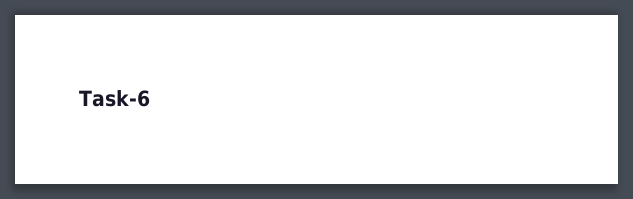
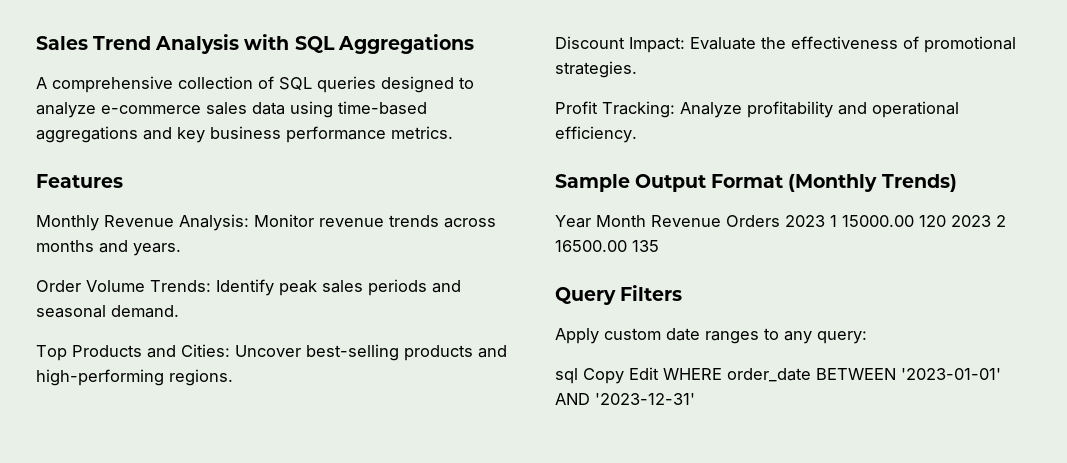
[79,90,150,107] Task-6 -> [36,34,474,54] [36,76,474,93] [36,101,427,118] [36,126,453,143] [36,174,123,188] [36,214,496,231] [36,240,181,256] [36,279,461,296] [36,305,179,318] [36,344,507,361] [36,369,233,386] [555,36,1016,53] [555,61,637,78] [555,101,959,118] [555,126,637,143] [555,174,957,192] [555,215,1006,228] [555,240,659,252] [555,285,683,305] [555,328,867,344] [555,367,1001,384] [555,393,695,405] Sales Trend Analysis with SQL Aggregations // A comprehensive collection of SQL queries designed to analyze e-commerce sales data using time-based aggregations and key business performance metrics. // Features // Monthly Revenue Analysis: Monitor revenue trends across months and years. // Order Volume Trends: Identify peak sales periods and seasonal demand. // Top Products and Cities: Uncover best-selling products and high-performing regions. // Discount Impact: Evaluate the effectiveness of promotional strategies. // Profit Tracking: Analyze profitability and operational efficiency. // Sample Output Format (Monthly Trends) // Year Month Revenue Orders 2023 1 15000.00 120 2023 2 16500.00 135 // Query Filters // Apply custom date ranges to any query: // sql Copy Edit WHERE order_date BETWEEN '2023-01-01' AND '2023-12-31'

